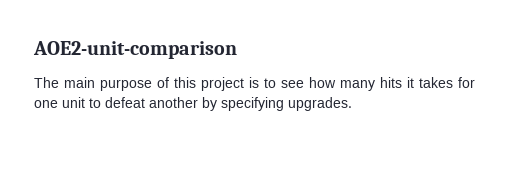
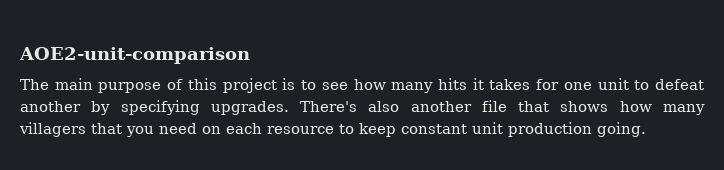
(352, 104) none -> [300,100,705,115] [19,122,646,137] There's also another file that shows how many villagers that you need on each resource to keep constant unit production going.

